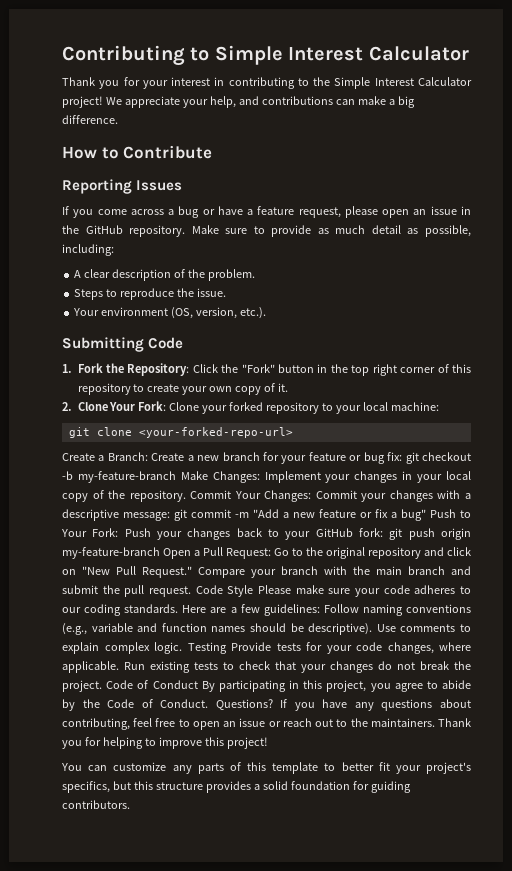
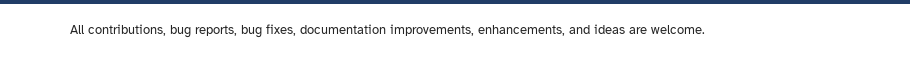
[62,45,469,66] [62,77,472,89] [62,96,415,108] [62,115,118,124] [62,145,213,159] [62,179,183,194] [62,206,471,218] [62,225,471,237] [62,244,114,256] [74,269,255,281] [74,288,226,300] [73,307,266,319] [62,337,184,352] [62,363,471,376] [77,383,289,395] [62,401,440,414] [68,427,293,438] [62,452,471,464] [62,471,472,483] [62,490,471,502] [62,509,471,521] [61,528,471,540] [62,547,471,559] [62,566,471,578] [62,585,472,597] [62,604,472,616] [62,623,471,635] [62,642,471,654] [62,661,471,673] [62,680,472,692] [62,699,471,711] [62,718,471,730] [62,737,268,749] [61,762,472,774] [62,781,411,793] [62,800,130,809] Contributing to Simple Interest Calculator // Thank you for your interest in contributing to the Simple Interest Calculator project! We appreciate your help, and contributions can make a big difference. // How to Contribute // Reporting Issues // If you come across a bug or have a feature request, please open an issue in the GitHub repository. Make sure to provide as much detail as possible, including: // A clear description of the problem. // Steps to reproduce the issue. // Your environment (OS, version, etc.). // Submitting Code // 1. Fork the Repository: Click the "Fork" button in the top right corner of this repository to create your own copy of it. // 2. Clone Your Fork: Clone your forked repository to your local machine: // git clone <your-forked-repo-url> // Create a Branch: Create a new branch for your feature or bug fix: git checkout -b my-feature-branch Make Changes: Implement your changes in your local copy of the repository. Commit Your Changes: Commit your changes with a descriptive message: git commit -m "Add a new feature or fix a bug" Push to Your Fork: Push your changes back to your GitHub fork: git push origin my-feature-branch Open a Pull Request: Go to the original repository and click on "New Pull Request." Compare your branch with the main branch and submit the pull request. Code Style Please make sure your code adheres to our coding standards. Here are a few guidelines: Follow naming conventions (e.g., variable and function names should be descriptive). Use comments to explain complex logic. Testing Provide tests for your code changes, where applicable. Run existing tests to check that your changes do not break the project. Code of Conduct By participating in this project, you agree to abide by the Code of Conduct. Questions? If you have any questions about contributing, feel free to open an issue or reach out to the maintainers. Thank you for helping to improve this project! // You can customize any parts of this template to better fit your project's specifics, but this structure provides a solid foundation for guiding contributors. -> [70,24,705,38] All contributions, bug reports, bug fixes, documentation improvements, enhancements, and ideas are welcome.

